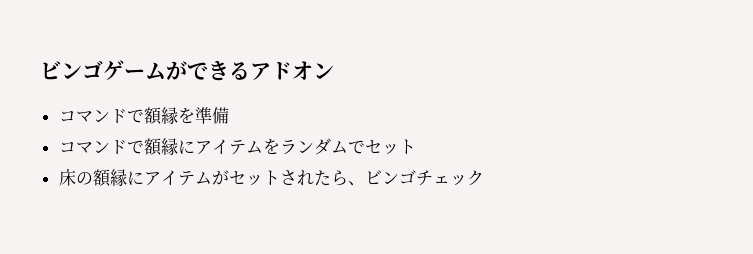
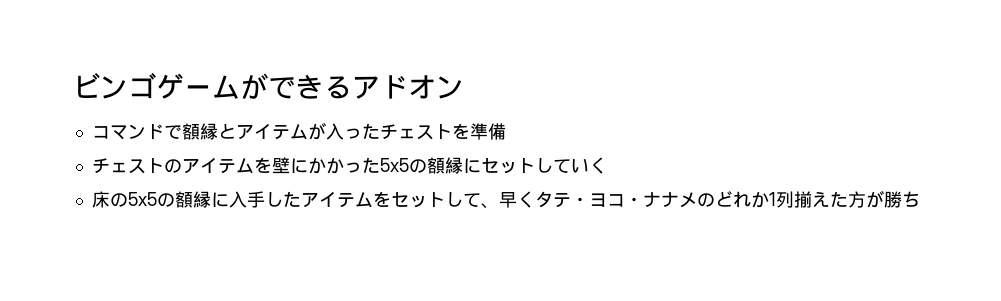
[177,107,229,124] [58,138,416,156] [58,169,484,187] を準備 // コマンドで額縁にアイテムをランダムでセット // 床の額縁にアイテムがセットされたら、ビンゴチェック -> [217,122,506,140] [91,157,607,174] [91,190,920,209] とアイテムが入ったチェストを準備 // チェストのアイテムを壁にかかった5x5の額縁にセットしていく // 床の5x5の額縁に入手したアイテムをセットして、早くタテ・ヨコ・ナナメのどれか1列揃えた方が勝ち

